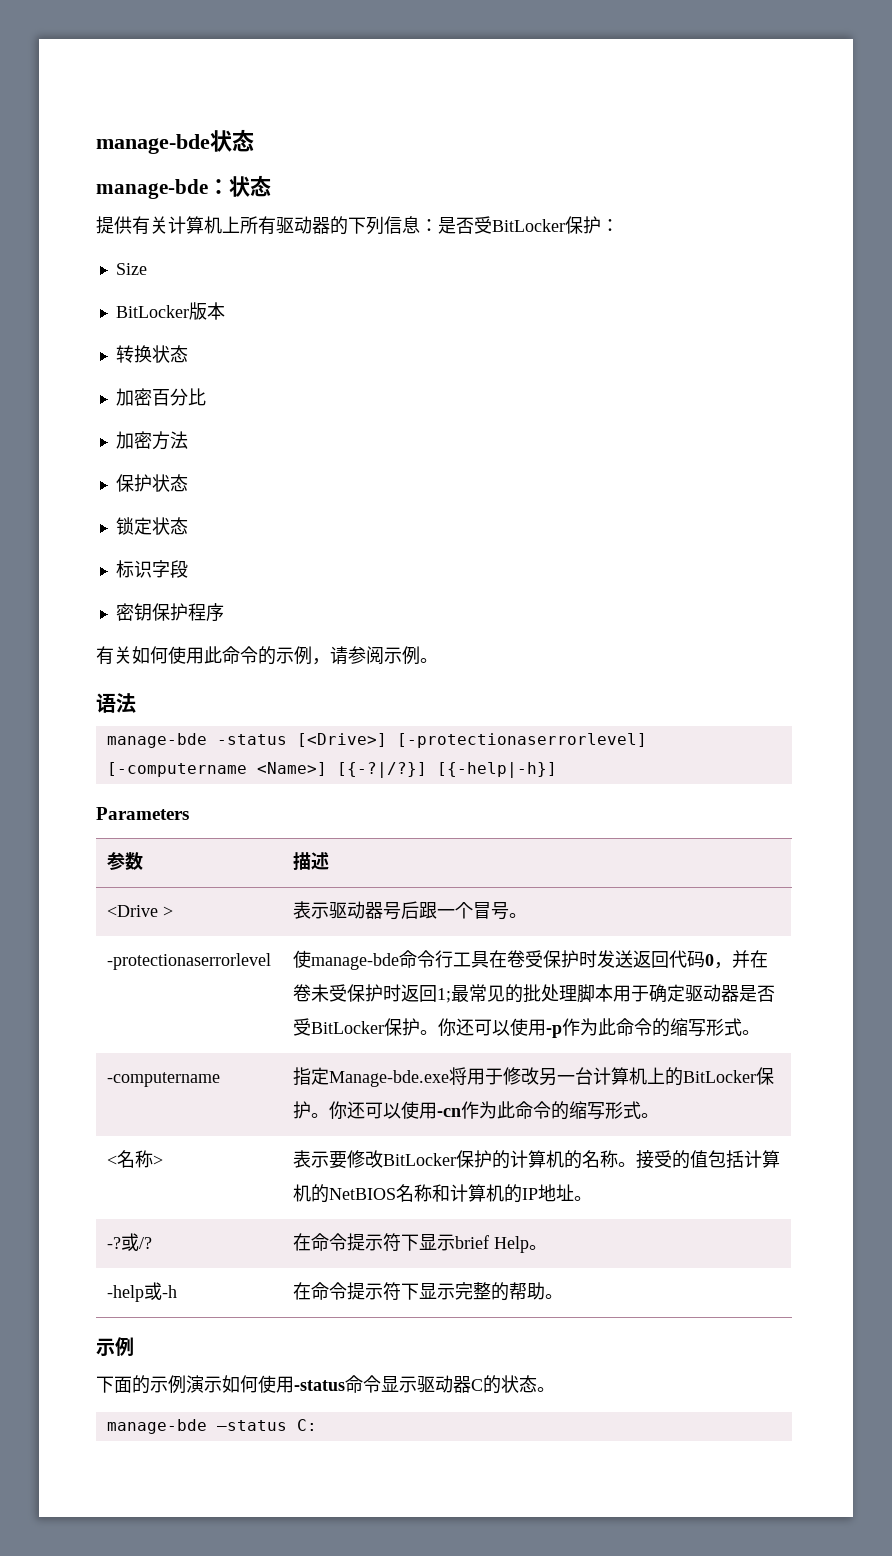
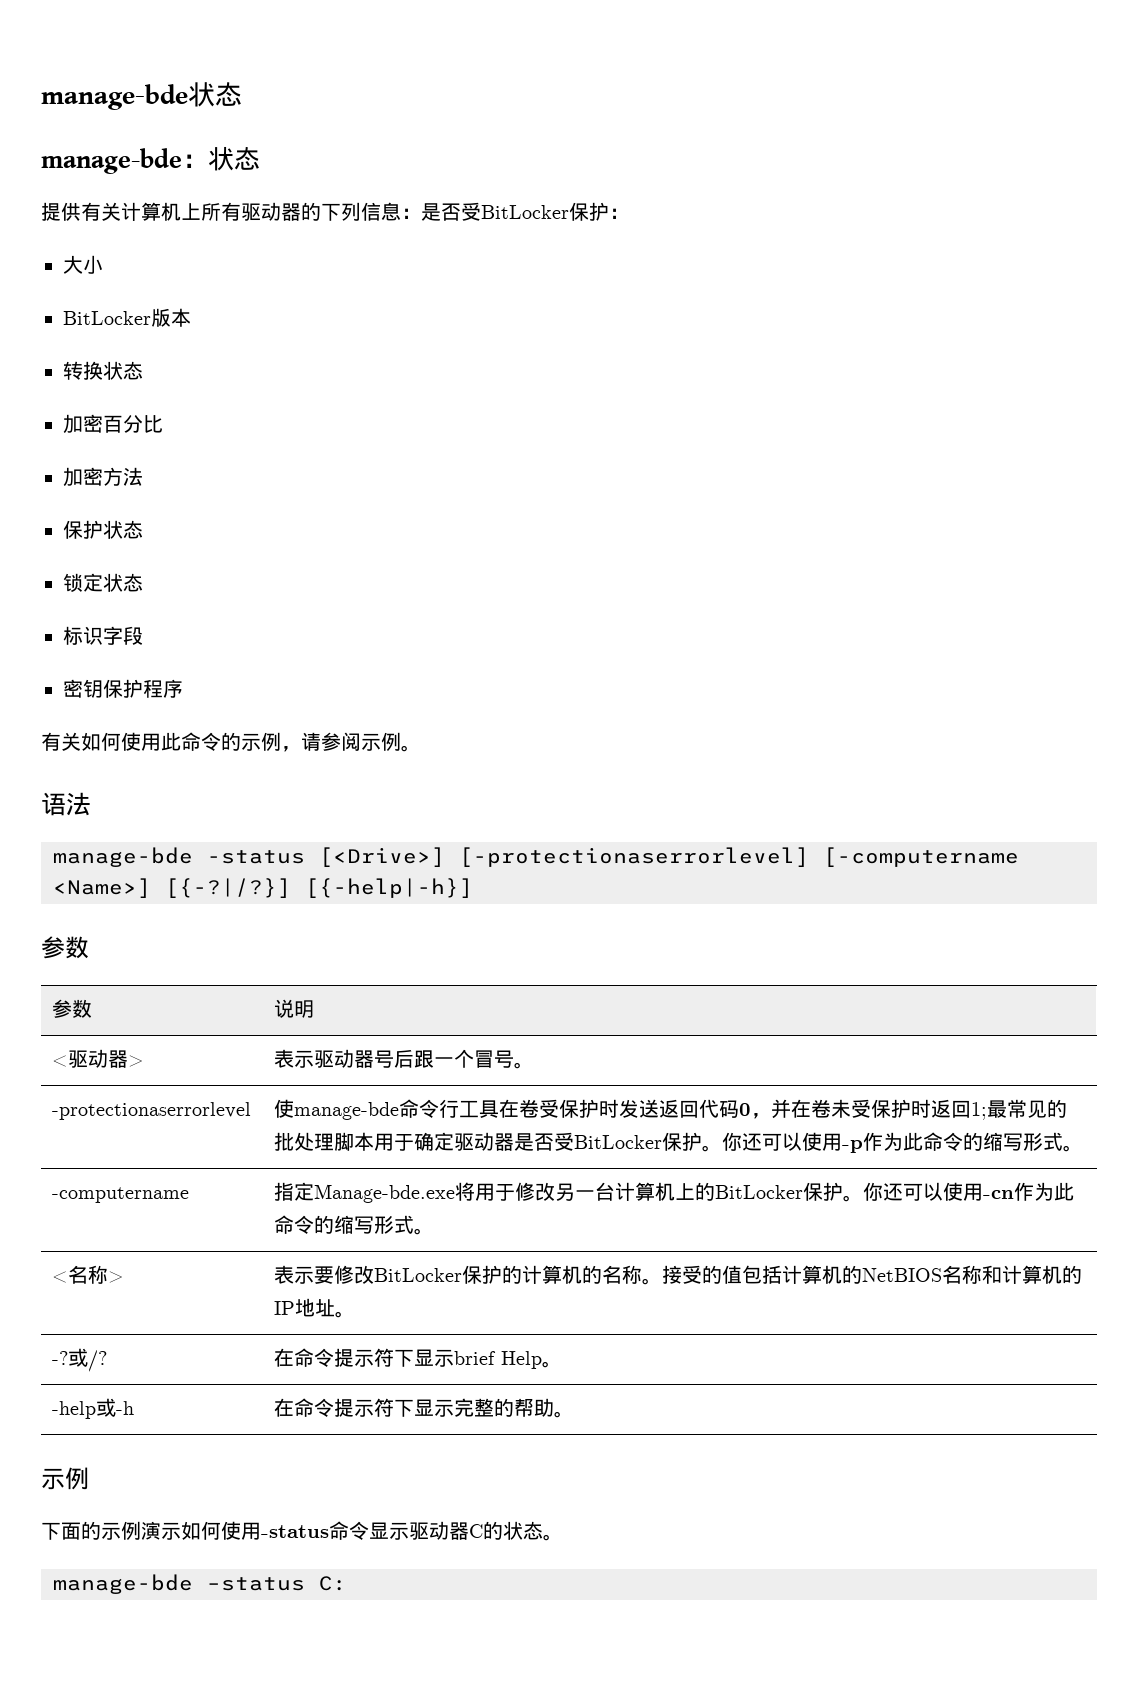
[115,263,147,275] Size -> [63,255,103,274] 大小
[96,807,189,820] Parameters -> [41,936,89,959] 参数
[292,852,329,870] [106,905,158,917] 描述 // <Drive -> [274,999,315,1018] [52,1049,129,1068] 说明 // <驱动器

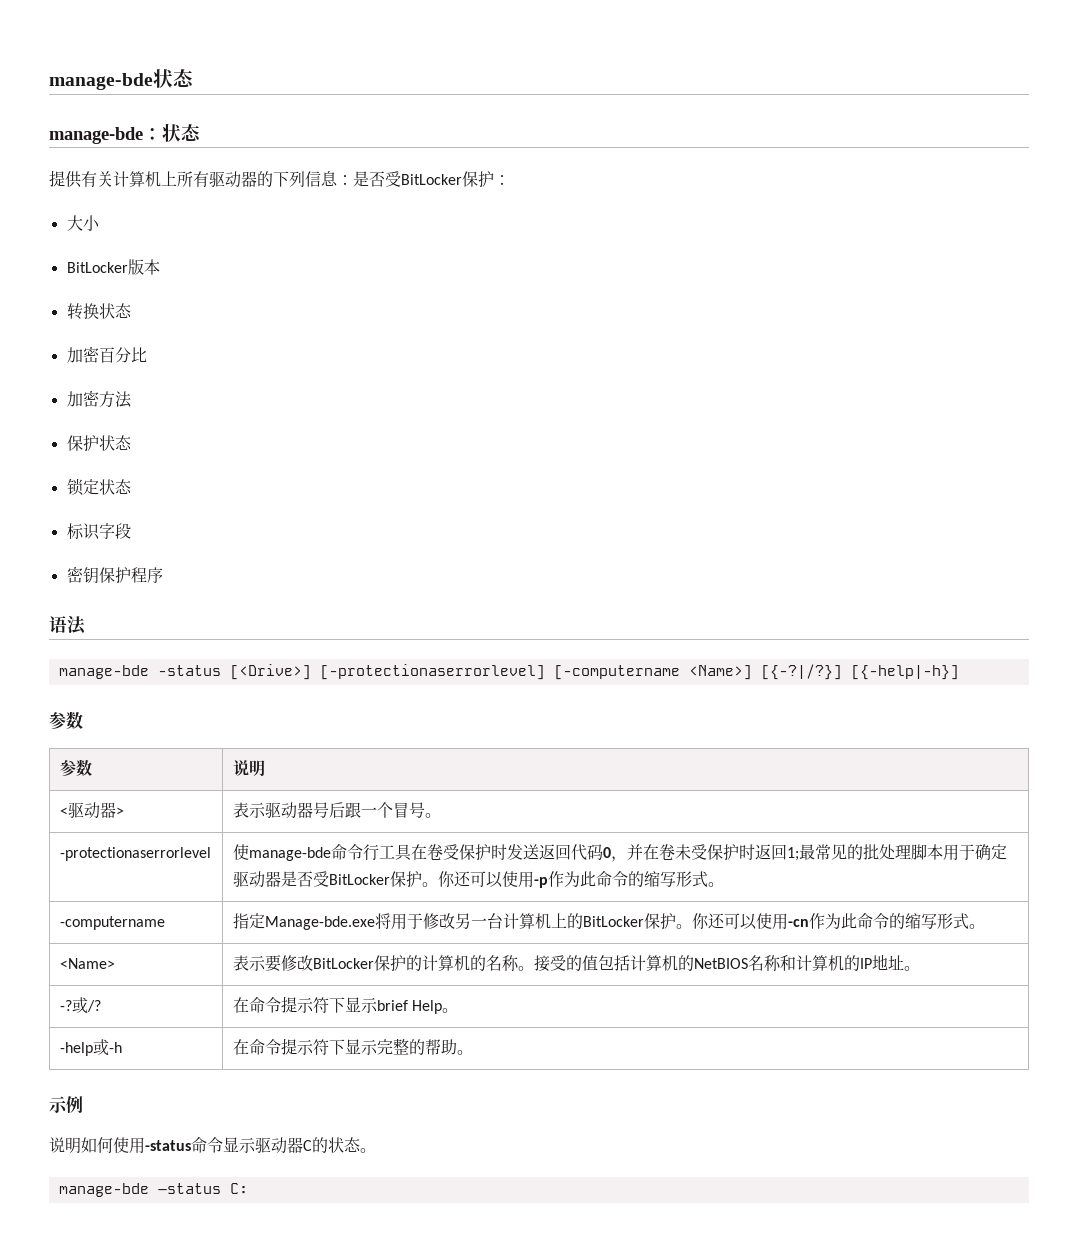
[41,732,421,752] // 有关如何使用此命令的示例，请参阅示例。 -> (163, 575) none
[52,1265,125,1284] <名称> -> [59,958,115,969] <Name>
[41,1521,181,1540] 下面的示例演示 -> [49,1137,81,1154] 说明

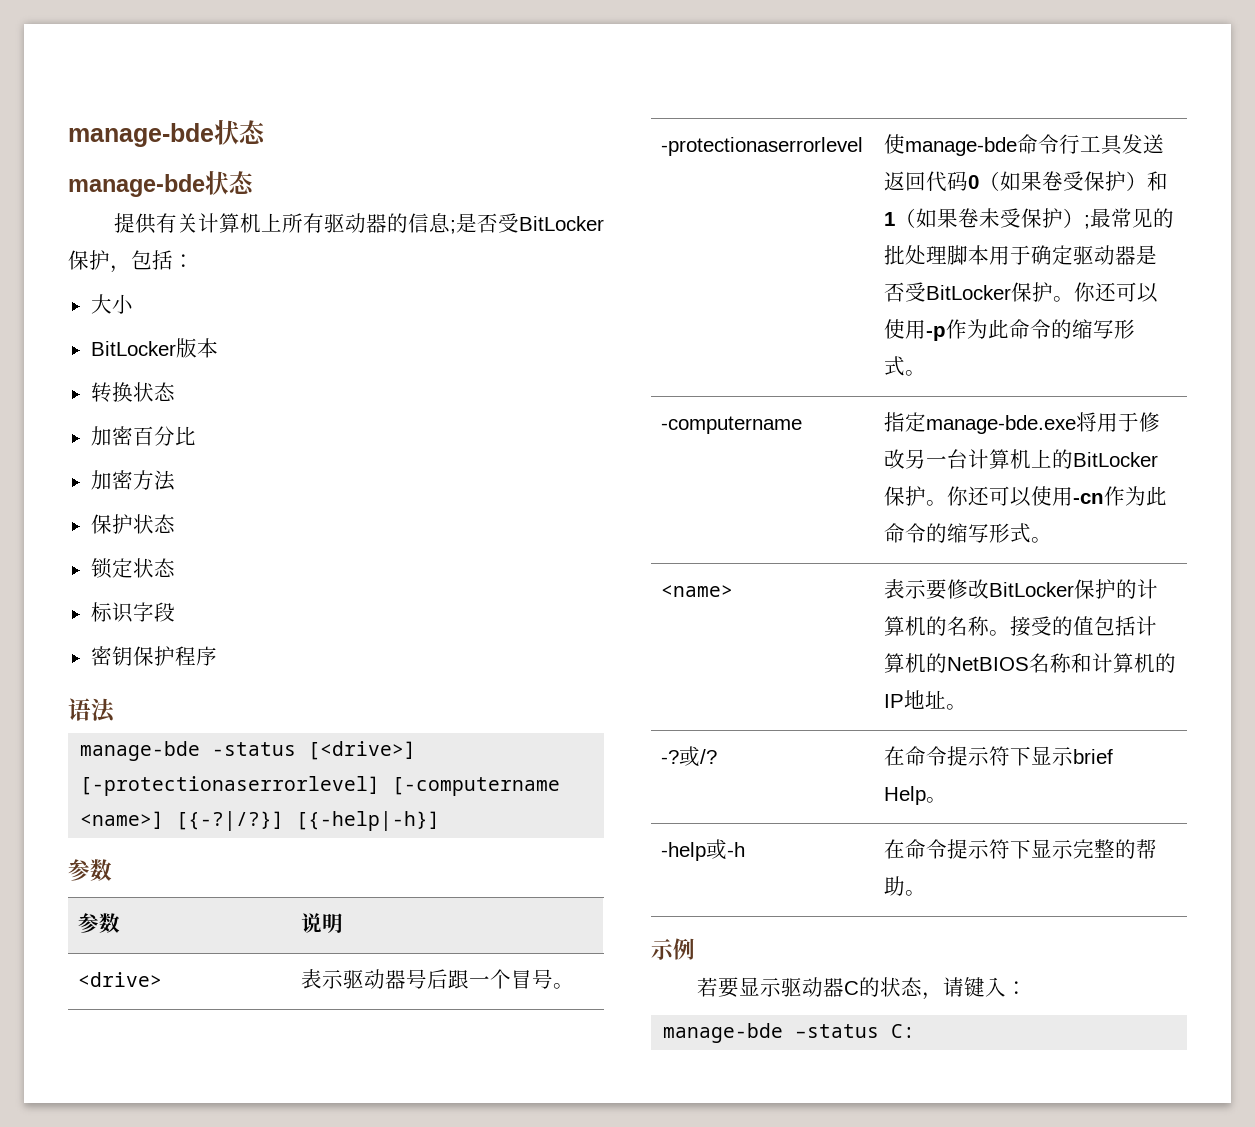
[143,128,162,140] ： -> (205, 185) none
[273,171,494,187] 下列信息：是否受BitLocker保护 -> [407,213,604,234] [68,250,173,273] 信息;是否受BitLocker保护，包括
[229,664,311,680] [<Drive>] -> [308,741,417,760] [<drive>]
[688,665,752,680] <Name>] -> [80,811,165,829] <name>]
[59,802,124,819] <驱动器> -> [78,972,163,987] <drive>
[410,844,507,860] 在卷受保护时 -> (1124, 145) none
[610,844,799,862] ，并在卷未受保护时返回1; -> [979,171,1169,191] [884,208,1091,229] （如果卷受保护）和1（如果卷未受保护）;
[264,916,375,930] Manage-bde.exe -> [926,415,1077,434] manage-bde.exe
[59,958,115,969] <Name> -> [661,585,734,597] <name>
[49,1137,223,1154] 说明如何使用-status命令 -> [696,977,739,998] 若要
[360,1148,376,1153] 。 -> [921,977,1027,1000] ，请键入：

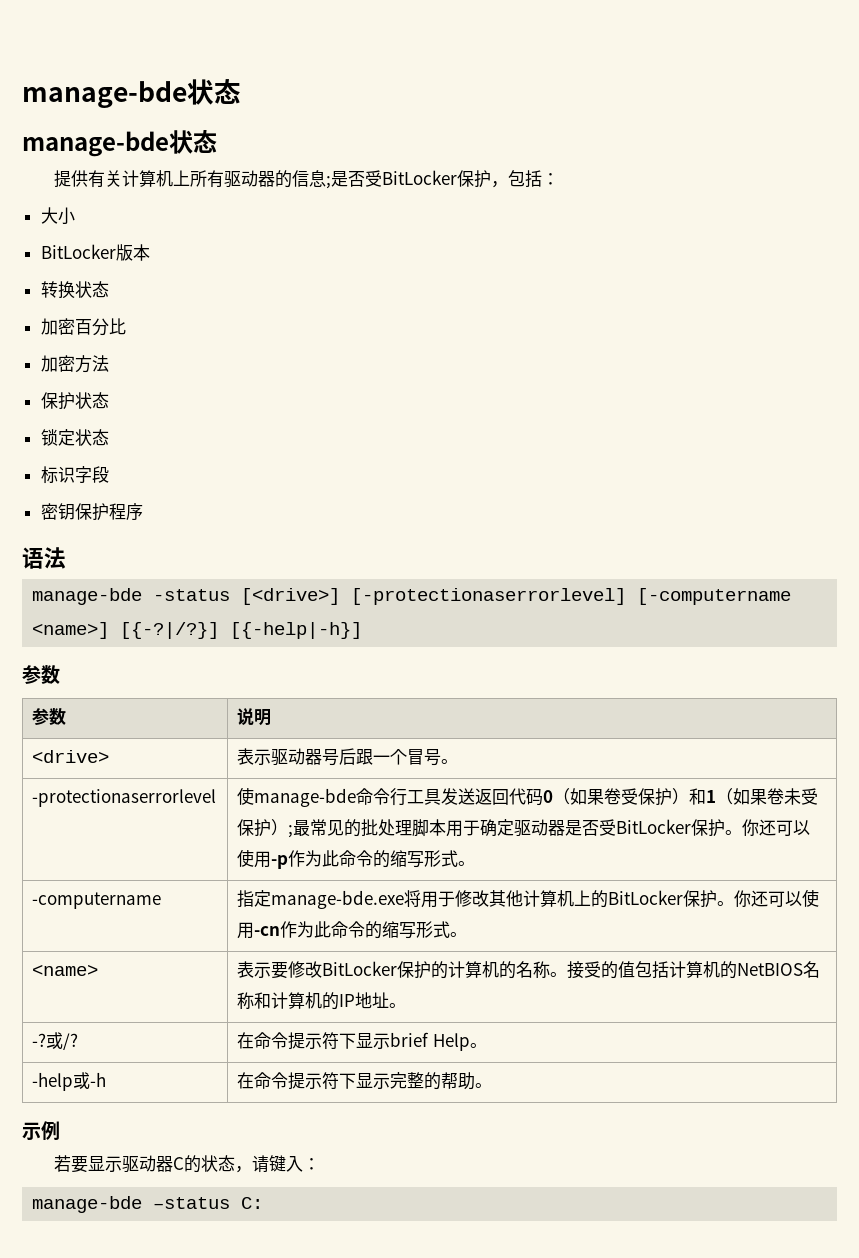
[905,449,969,469] 另一台 -> [489,890,524,907] 其他

